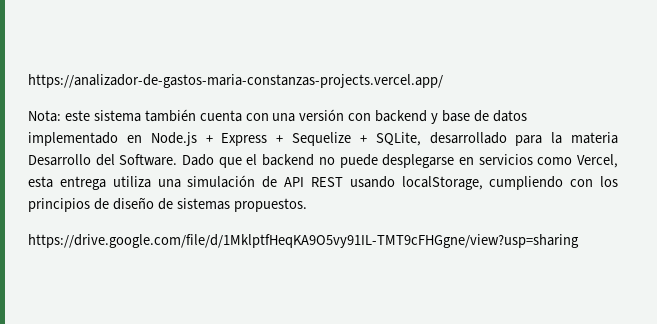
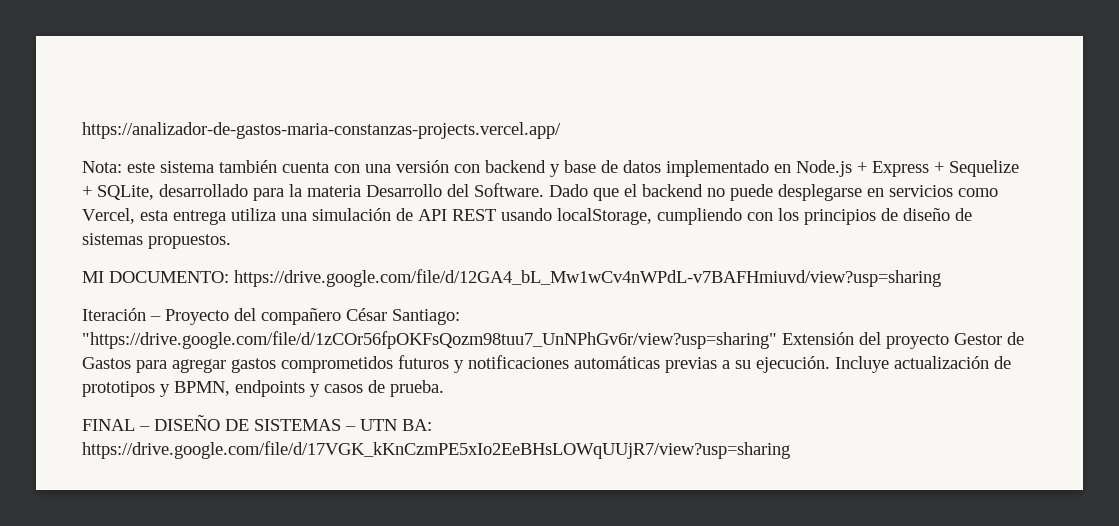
[28,234,579,248] https://drive.google.com/file/d/1MklptfHeqKA9O5vy91IL-TMT9cFHGgne/view?usp=sharing -> [82,269,941,287] [82,308,460,325] [82,331,1024,349] [82,355,1011,373] [82,380,444,397] [82,415,432,431] [82,441,790,459] MI DOCUMENTO: https://drive.google.com/file/d/12GA4_bL_Mw1wCv4nWPdL-v7BAFHmiuvd/view?usp=sharing // Iteración – Proyecto del compañero César Santiago: "https://drive.google.com/file/d/1zCOr56fpOKFsQozm98tuu7_UnNPhGv6r/view?usp=sharing" Extensión del proyecto Gestor de Gastos para agregar gastos comprometidos futuros y notificaciones automáticas previas a su ejecución. Incluye actualización de prototipos y BPMN, endpoints y casos de prueba. // FINAL – DISEÑO DE SISTEMAS – UTN BA: https://drive.google.com/file/d/17VGK_kKnCzmPE5xIo2EeBHsLOWqUUjR7/view?usp=sharing

